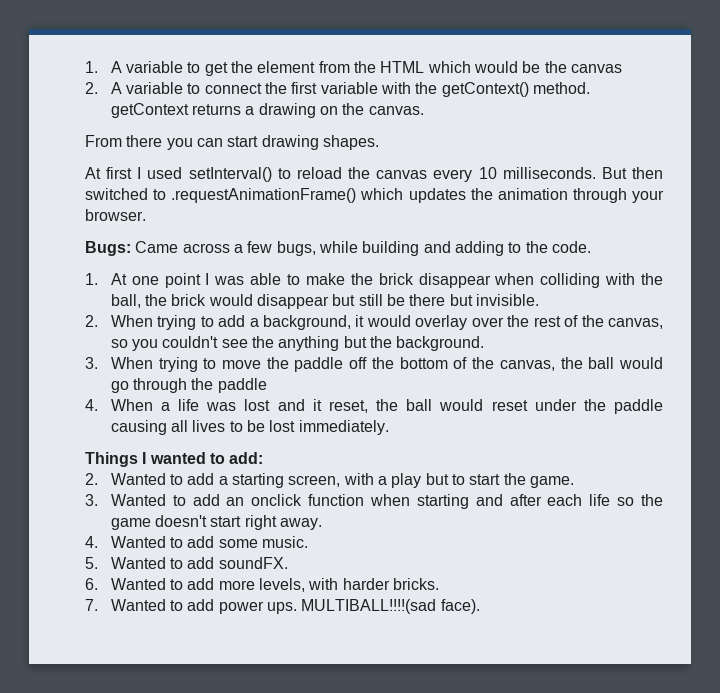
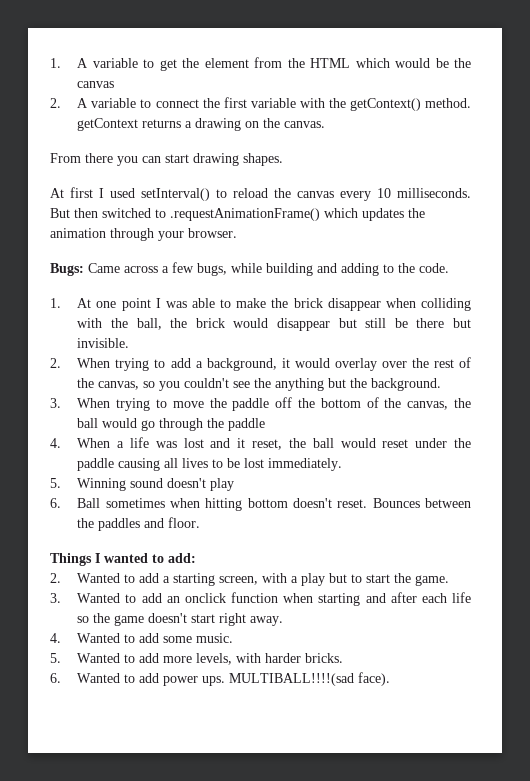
(389, 427) none -> [50,478,235,491] [50,498,472,511] [77,517,201,531] // 5. Winning sound doesn't play // 6. Ball sometimes when hitting bottom doesn't reset. Bounces between the paddles and floor.
[218,557,288,569] [85,578,215,590] soundFX. // 6. Wanted to add -> (160, 658) none
[85,599,98,611] 7. -> [50,673,61,683] 6.

